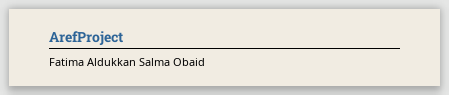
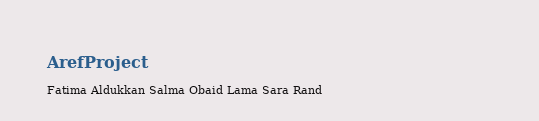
(205, 62) none -> [227,85,322,94] Lama Sara Rand

